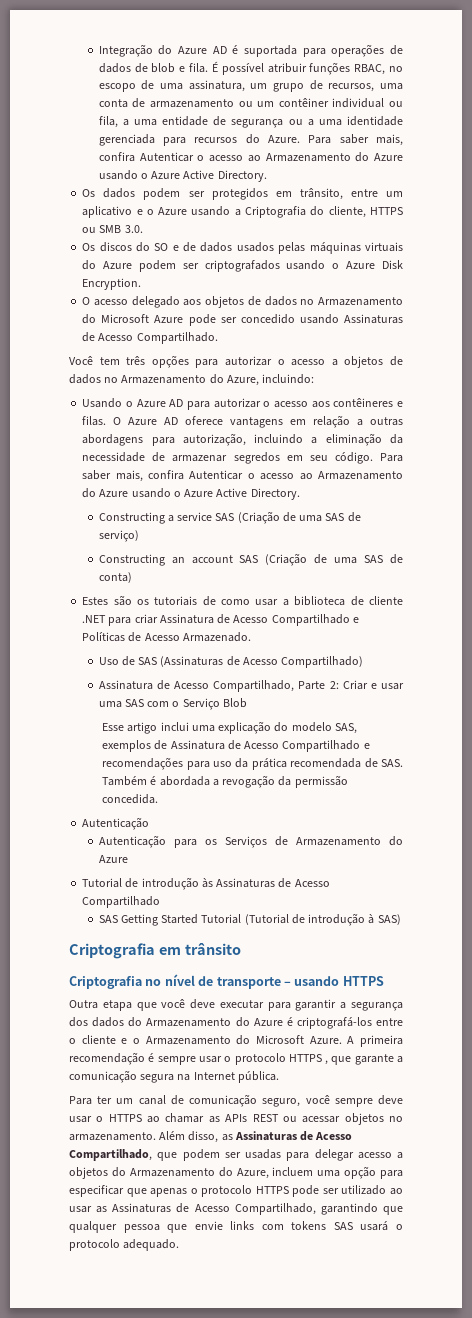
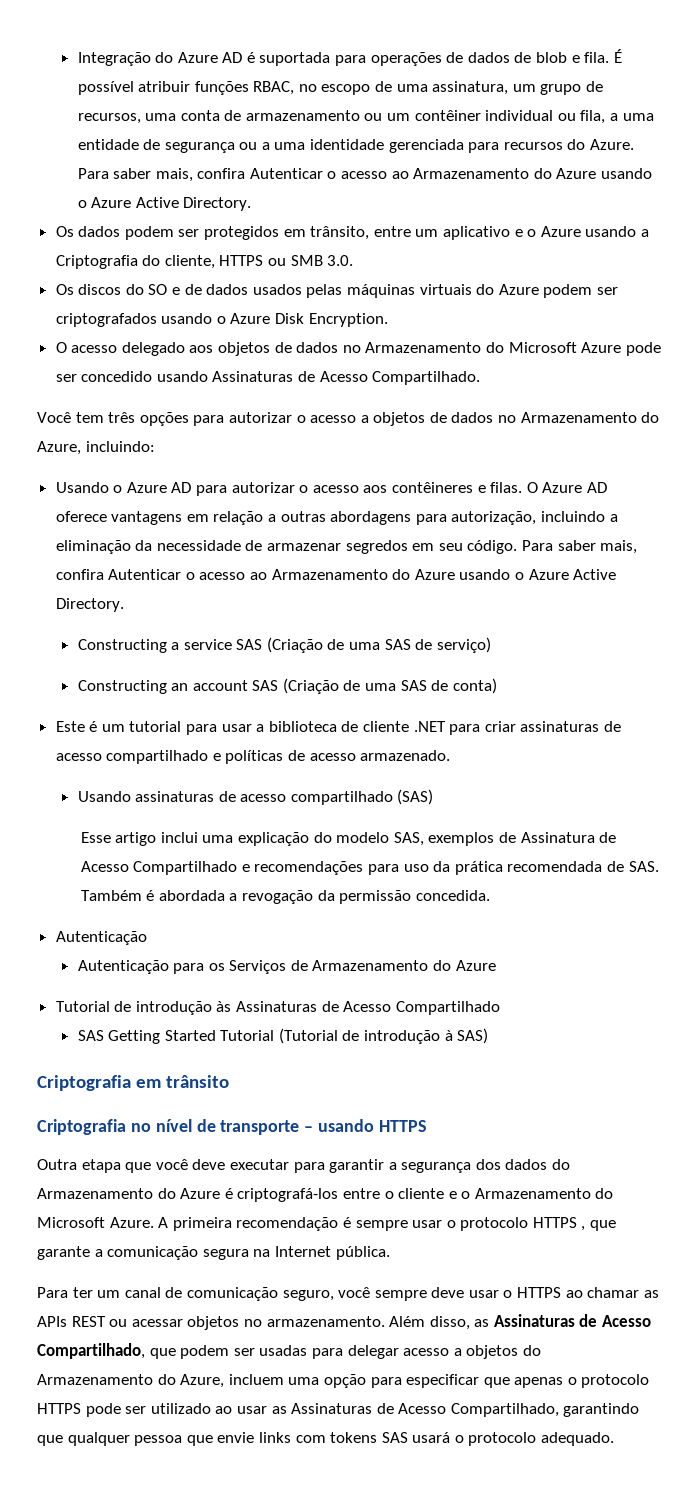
[82,595,251,606] Estes são os tutoriais de como -> [55,721,218,735] Este é um tutorial para
[159,614,359,626] [82,632,251,642] [98,656,364,668] [98,680,404,692] [98,698,247,710] Assinatura de Acesso Compartilhado e Políticas de Acesso Armazenado. // Uso de SAS (Assinaturas de Acesso Compartilhado) // Assinatura de Acesso Compartilhado, Parte 2: Criar e usar uma SAS com o Serviço Blob -> [520,721,621,732] [55,750,451,764] [77,789,434,805] assinaturas de acesso compartilhado e políticas de acesso armazenado. // Usando assinaturas de acesso compartilhado (SAS)

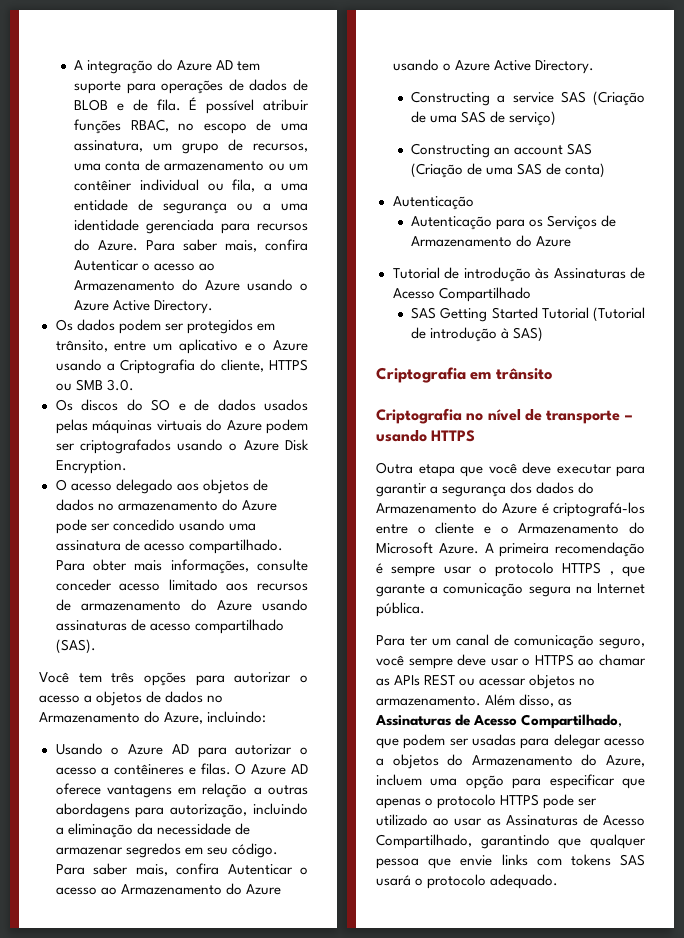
[77,52,151,66] Integração -> [74,60,154,74] A integração
[246,52,331,66] é suportada -> [237,61,261,71] [74,81,122,94] tem suporte
[536,52,580,63] blob e -> [74,99,148,111] BLOB e de
[365,342,577,353] Armazenamento do Microsoft -> [117,499,238,511] armazenamento do
[212,371,481,385] Assinaturas de Acesso Compartilhado. -> [228,523,256,531] [55,539,283,554] [55,559,308,574] [55,579,308,591] [55,599,308,611] [55,619,284,634] [55,639,96,654] uma assinatura de acesso compartilhado. Para obter mais informações, consulte conceder acesso limitado aos recursos de armazenamento do Azure usando assinaturas de acesso compartilhado (SAS).
[363,485,388,493] aos -> [101,767,110,775] a
[55,721,621,735] [55,750,451,764] [77,789,434,805] [80,832,617,846] [80,861,659,875] [80,890,490,904] // Este é um tutorial para usar a biblioteca de cliente .NET para criar assinaturas de acesso compartilhado e políticas de acesso armazenado. // Usando assinaturas de acesso compartilhado (SAS) // Esse artigo inclui uma explicação do modelo SAS, exemplos de Assinatura de Acesso Compartilhado e recomendações para uso da prática recomendada de SAS. Também é abordada a revogação da permissão concedida. -> (606, 170) none

